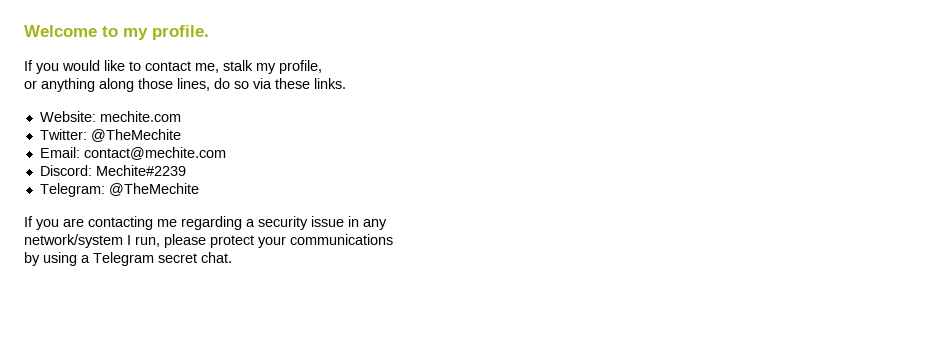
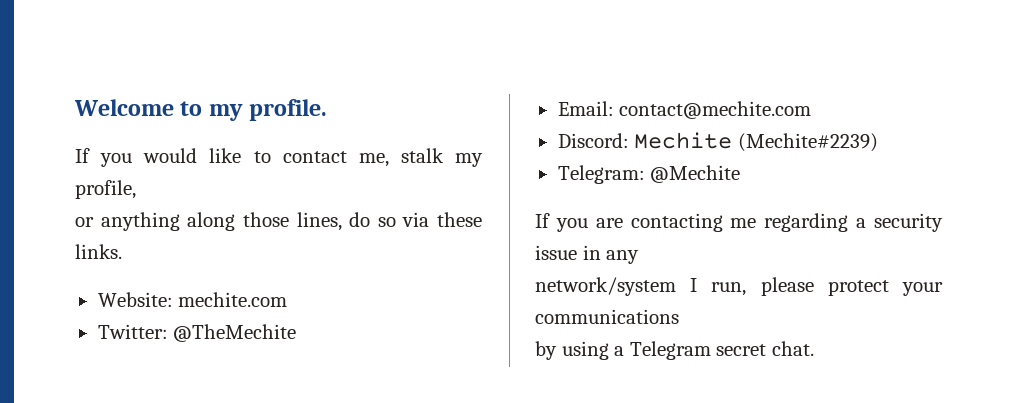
[95,165,186,176] Mechite#2239 -> [634,132,878,152] Mechite (Mechite#2239)
[108,183,199,196] @TheMechite -> [650,165,741,183] @Mechite

